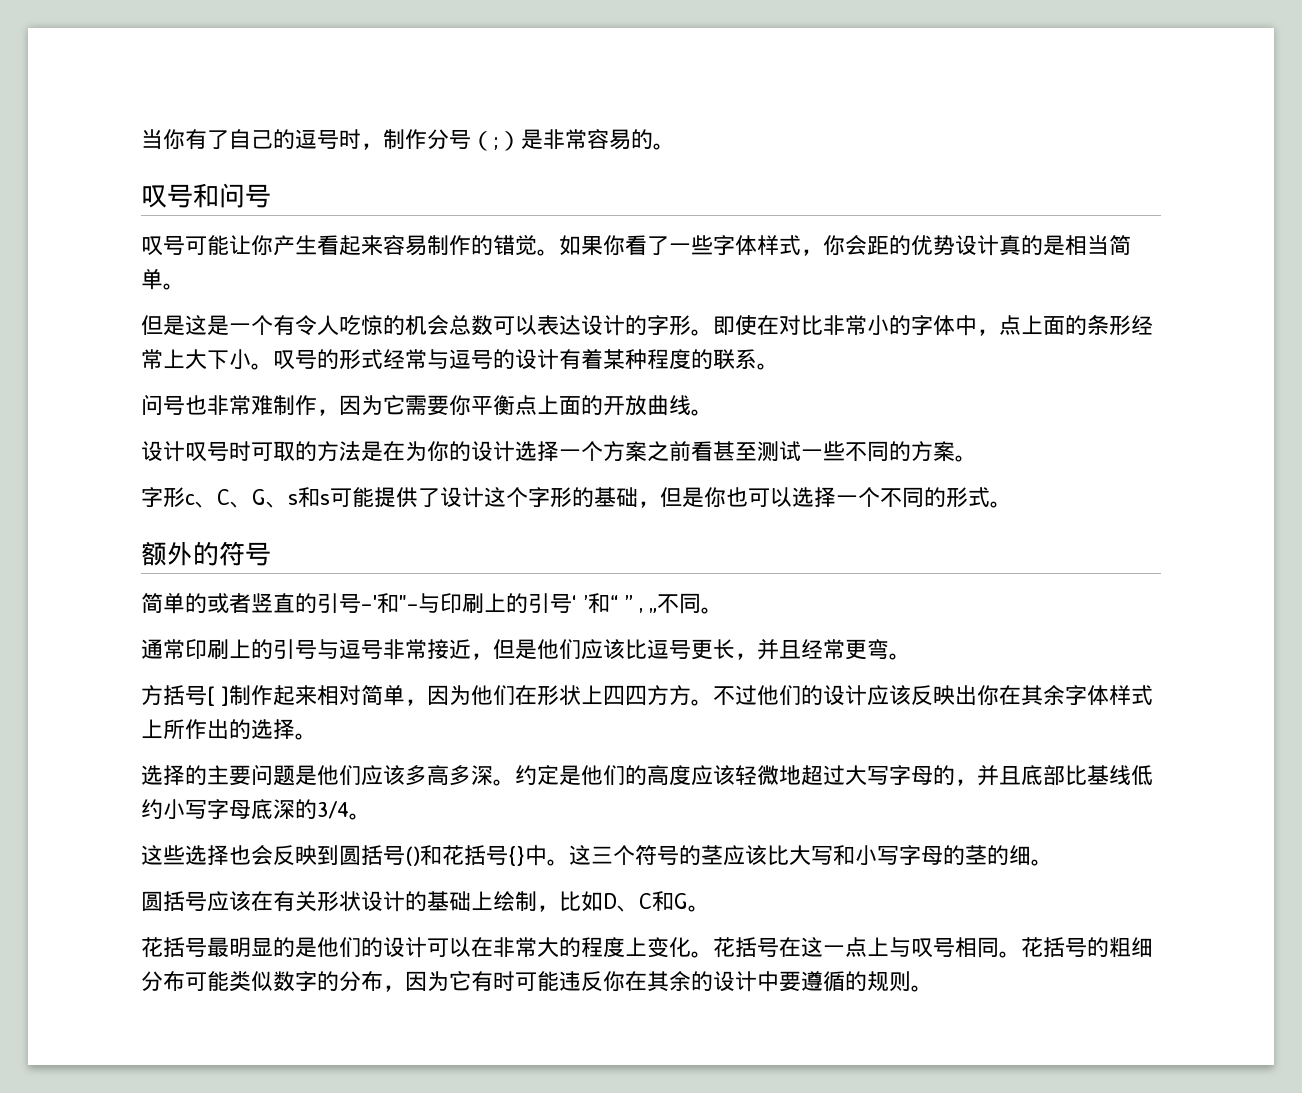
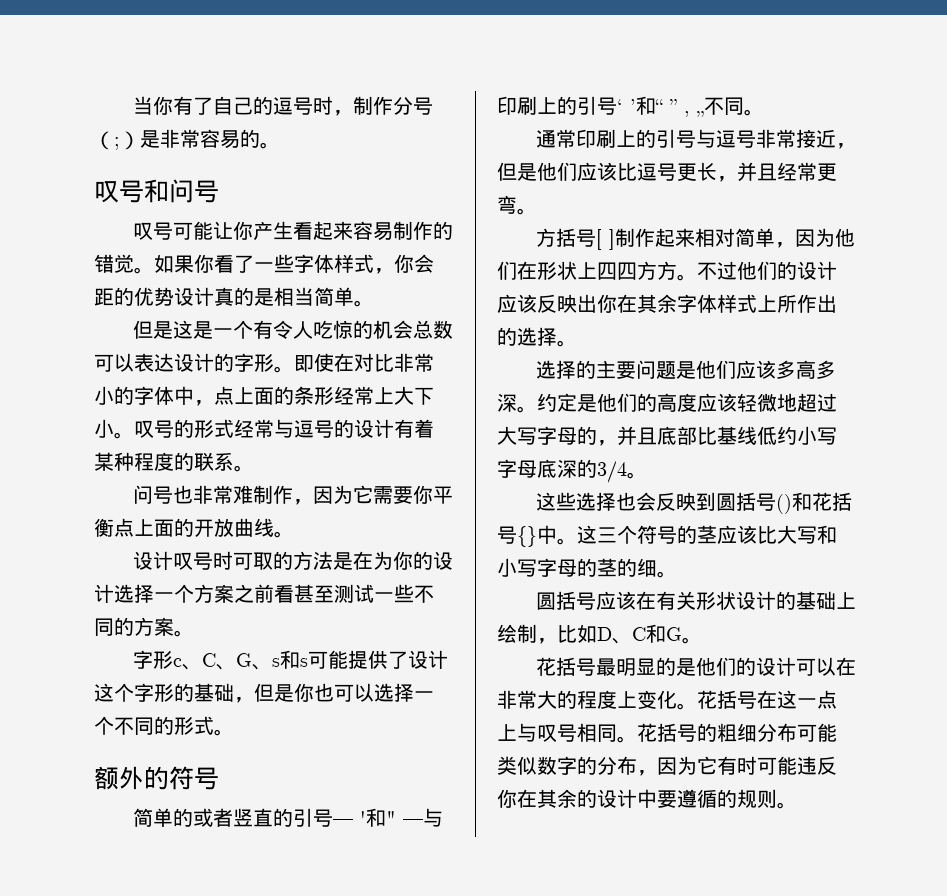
[361,593,418,613] –'和"– -> [332,808,423,827] — '和" —

